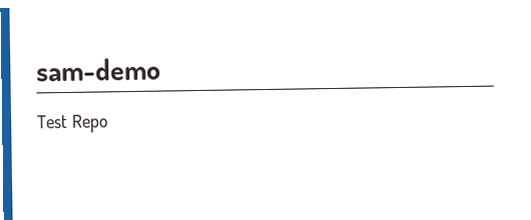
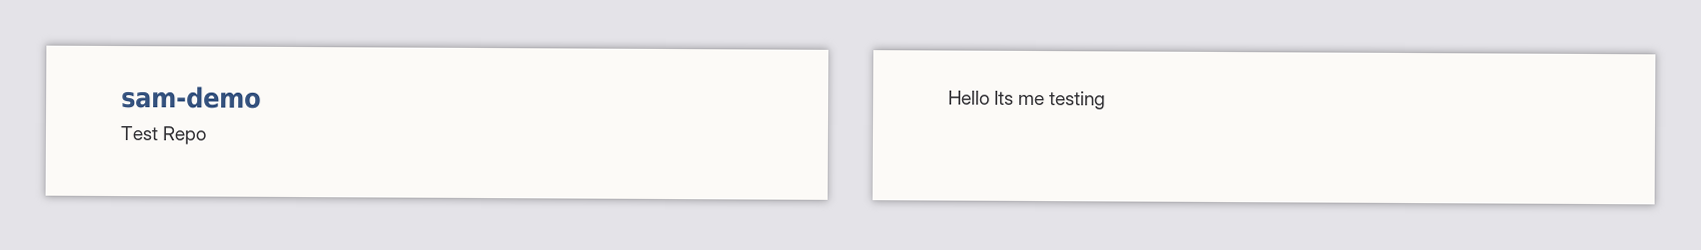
(109, 123) none -> [948,90,1107,110] // Hello Its me testing

